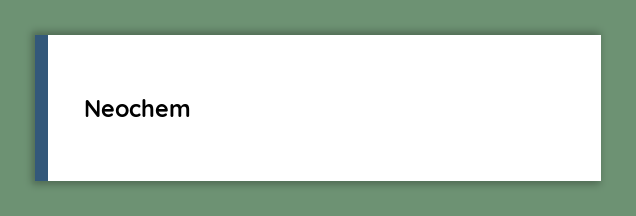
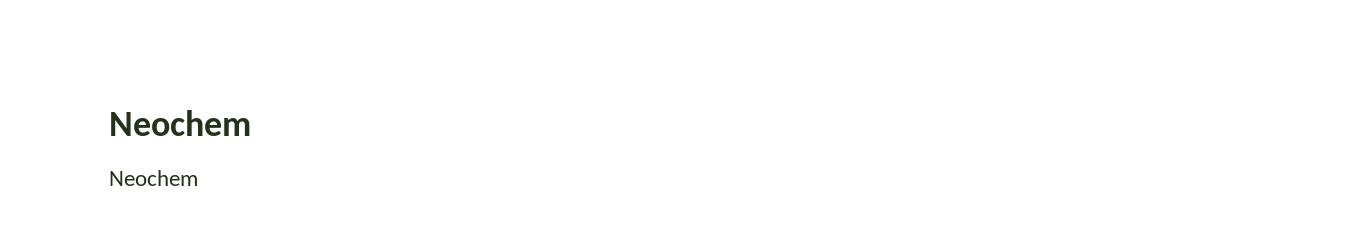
[84,99,191,117] Neochem -> [109,110,251,136] [109,170,198,186] Neochem // Neochem

